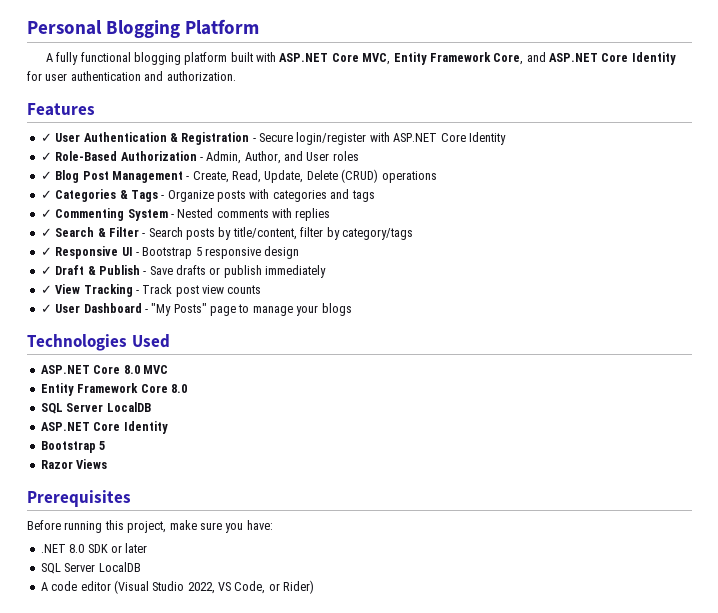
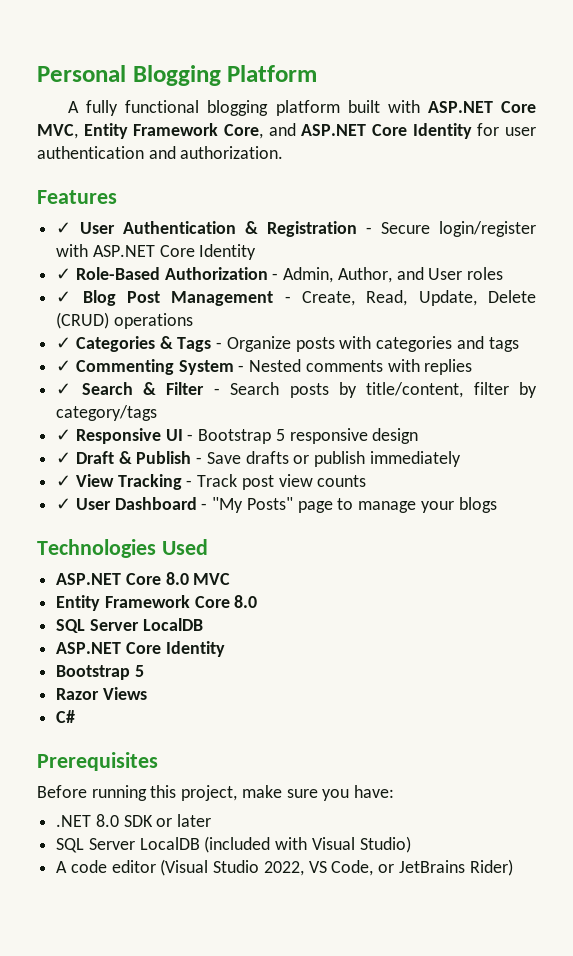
(108, 464) none -> [56,710,76,723] // C#
(141, 567) none -> [204,836,411,853] (included with Visual Studio)
(280, 587) none -> [398,860,465,873] JetBrains

